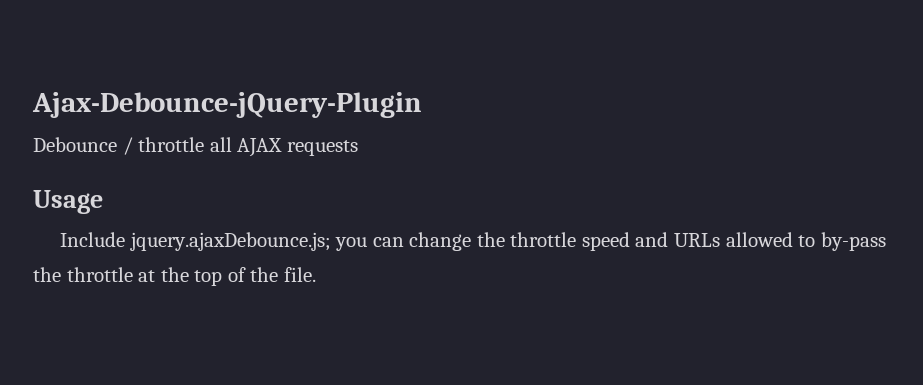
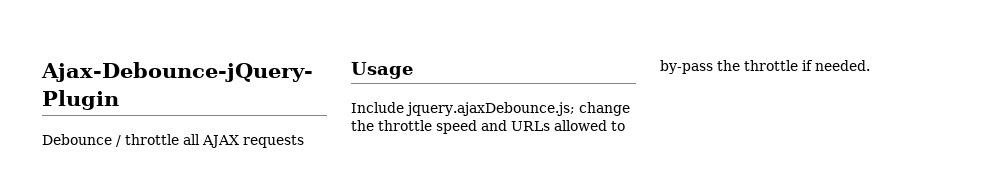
[335,237,404,251] you can -> (575, 109) none
[138,267,316,286] at the top of the file. -> [802,60,870,71] if needed.

